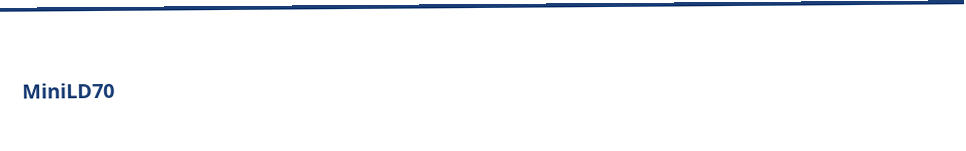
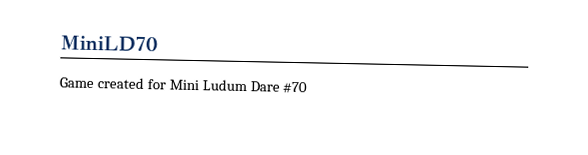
(115, 90) none -> [59,77,308,94] // Game created for Mini Ludum Dare #70

